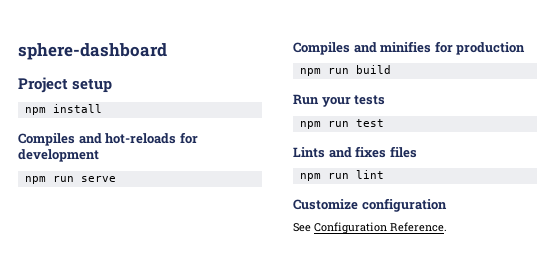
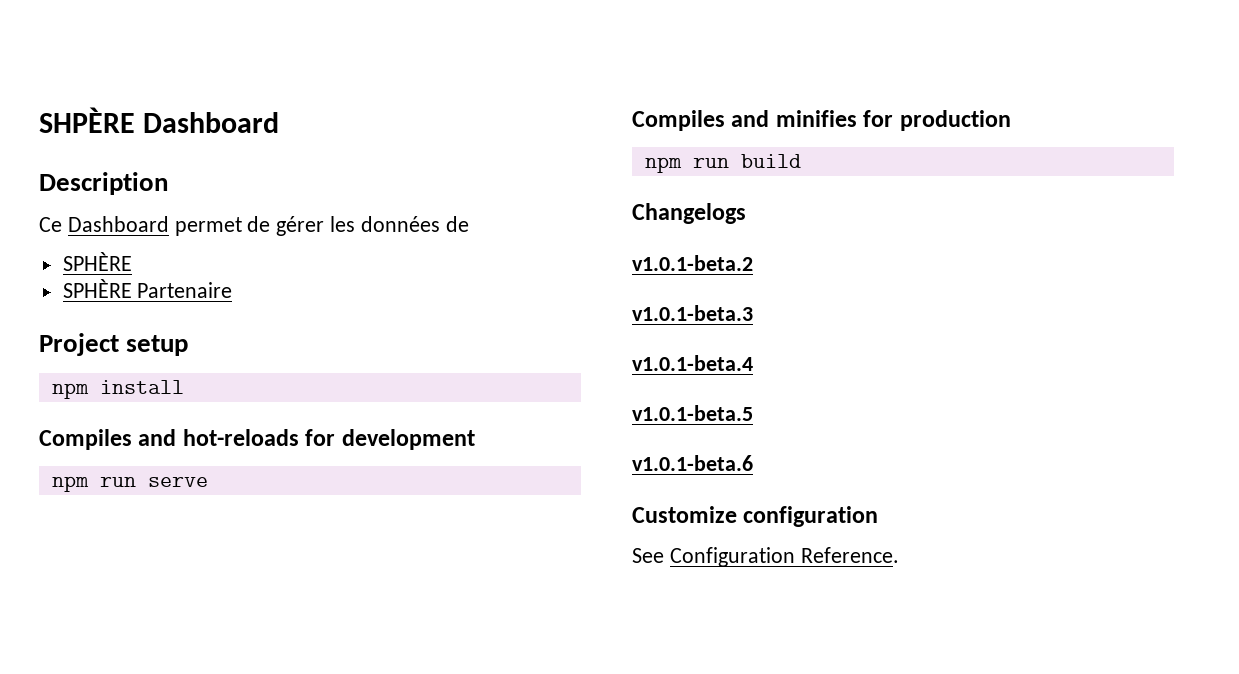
[18,43,167,60] sphere-dashboard -> [39,107,280,133] [39,172,168,195] [39,216,469,236] [62,252,132,271] [62,279,233,298] SHPÈRE Dashboard // Description // Ce Dashboard permet de gérer les données de // SPHÈRE // SPHÈRE Partenaire
[293,94,386,107] [299,119,384,129] [293,146,417,158] [299,170,384,181] Run your tests // npm run test // Lints and fixes files // npm run lint -> [632,203,746,224] [632,255,753,271] [632,305,753,321] [632,355,753,371] [632,405,753,421] [632,455,753,471] Changelogs // v1.0.1-beta.2 // v1.0.1-beta.3 // v1.0.1-beta.4 // v1.0.1-beta.5 // v1.0.1-beta.6

